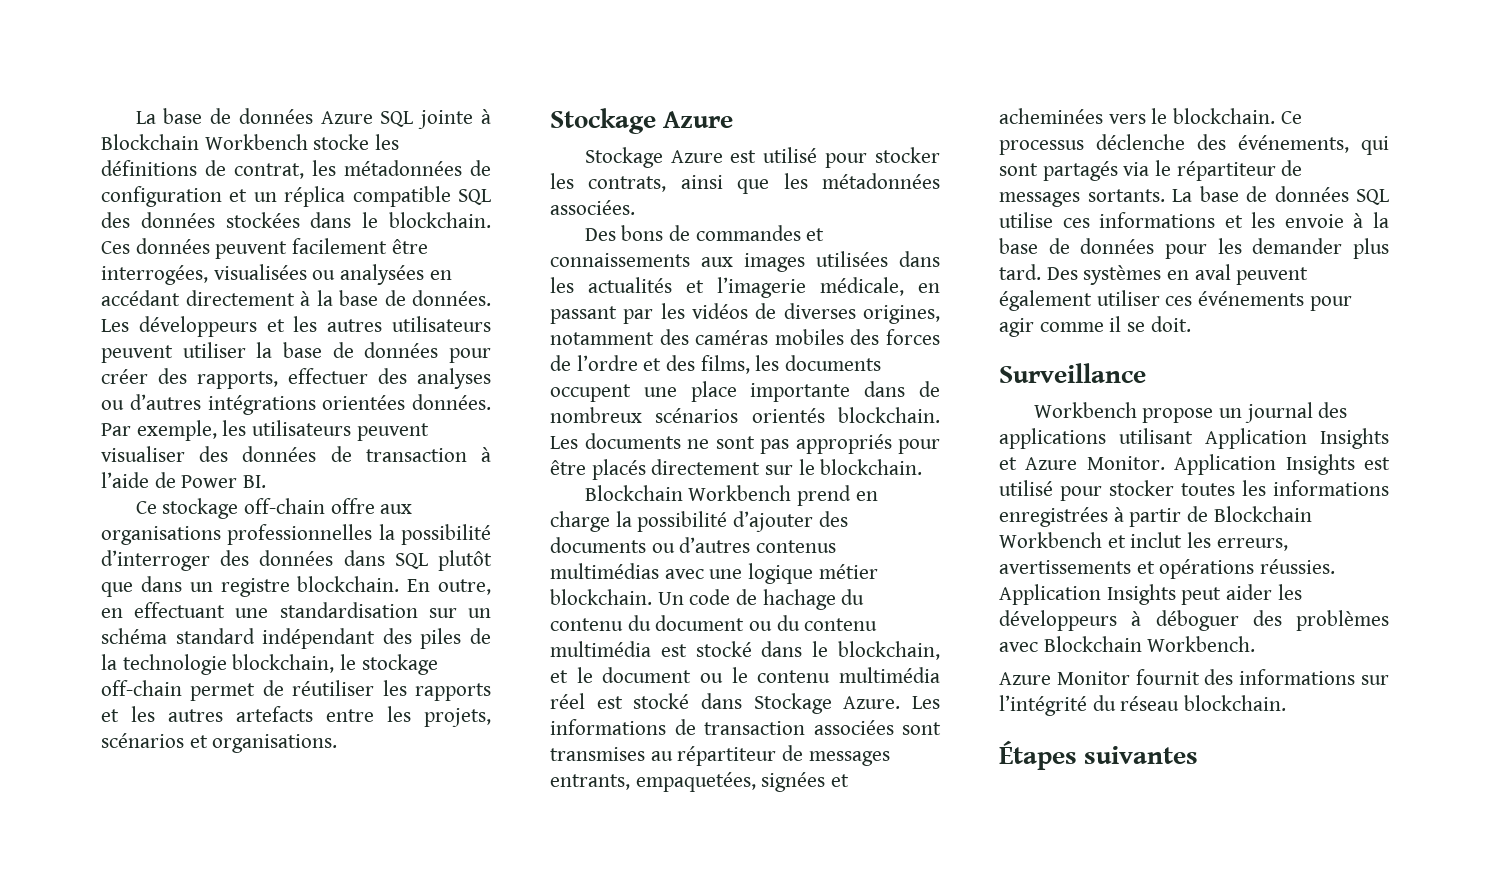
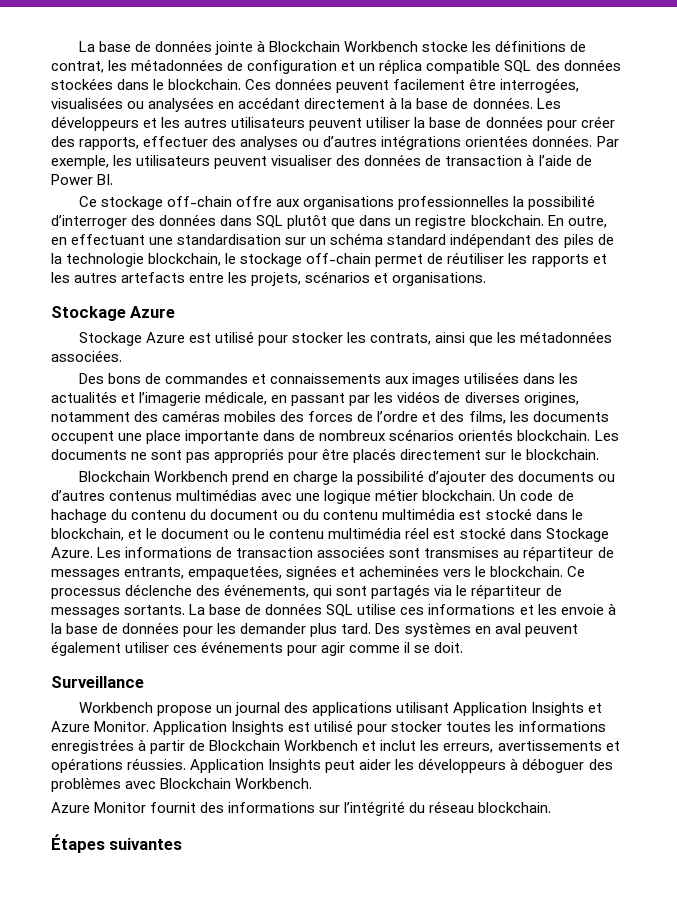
[135,108,414,127] La base de données Azure SQL -> [78,40,212,52] La base de données

